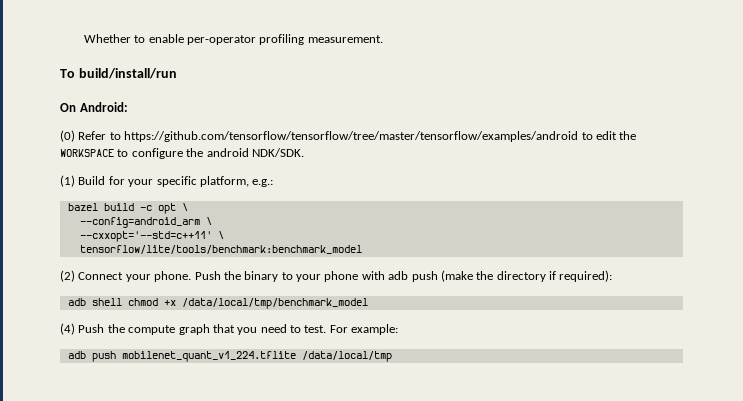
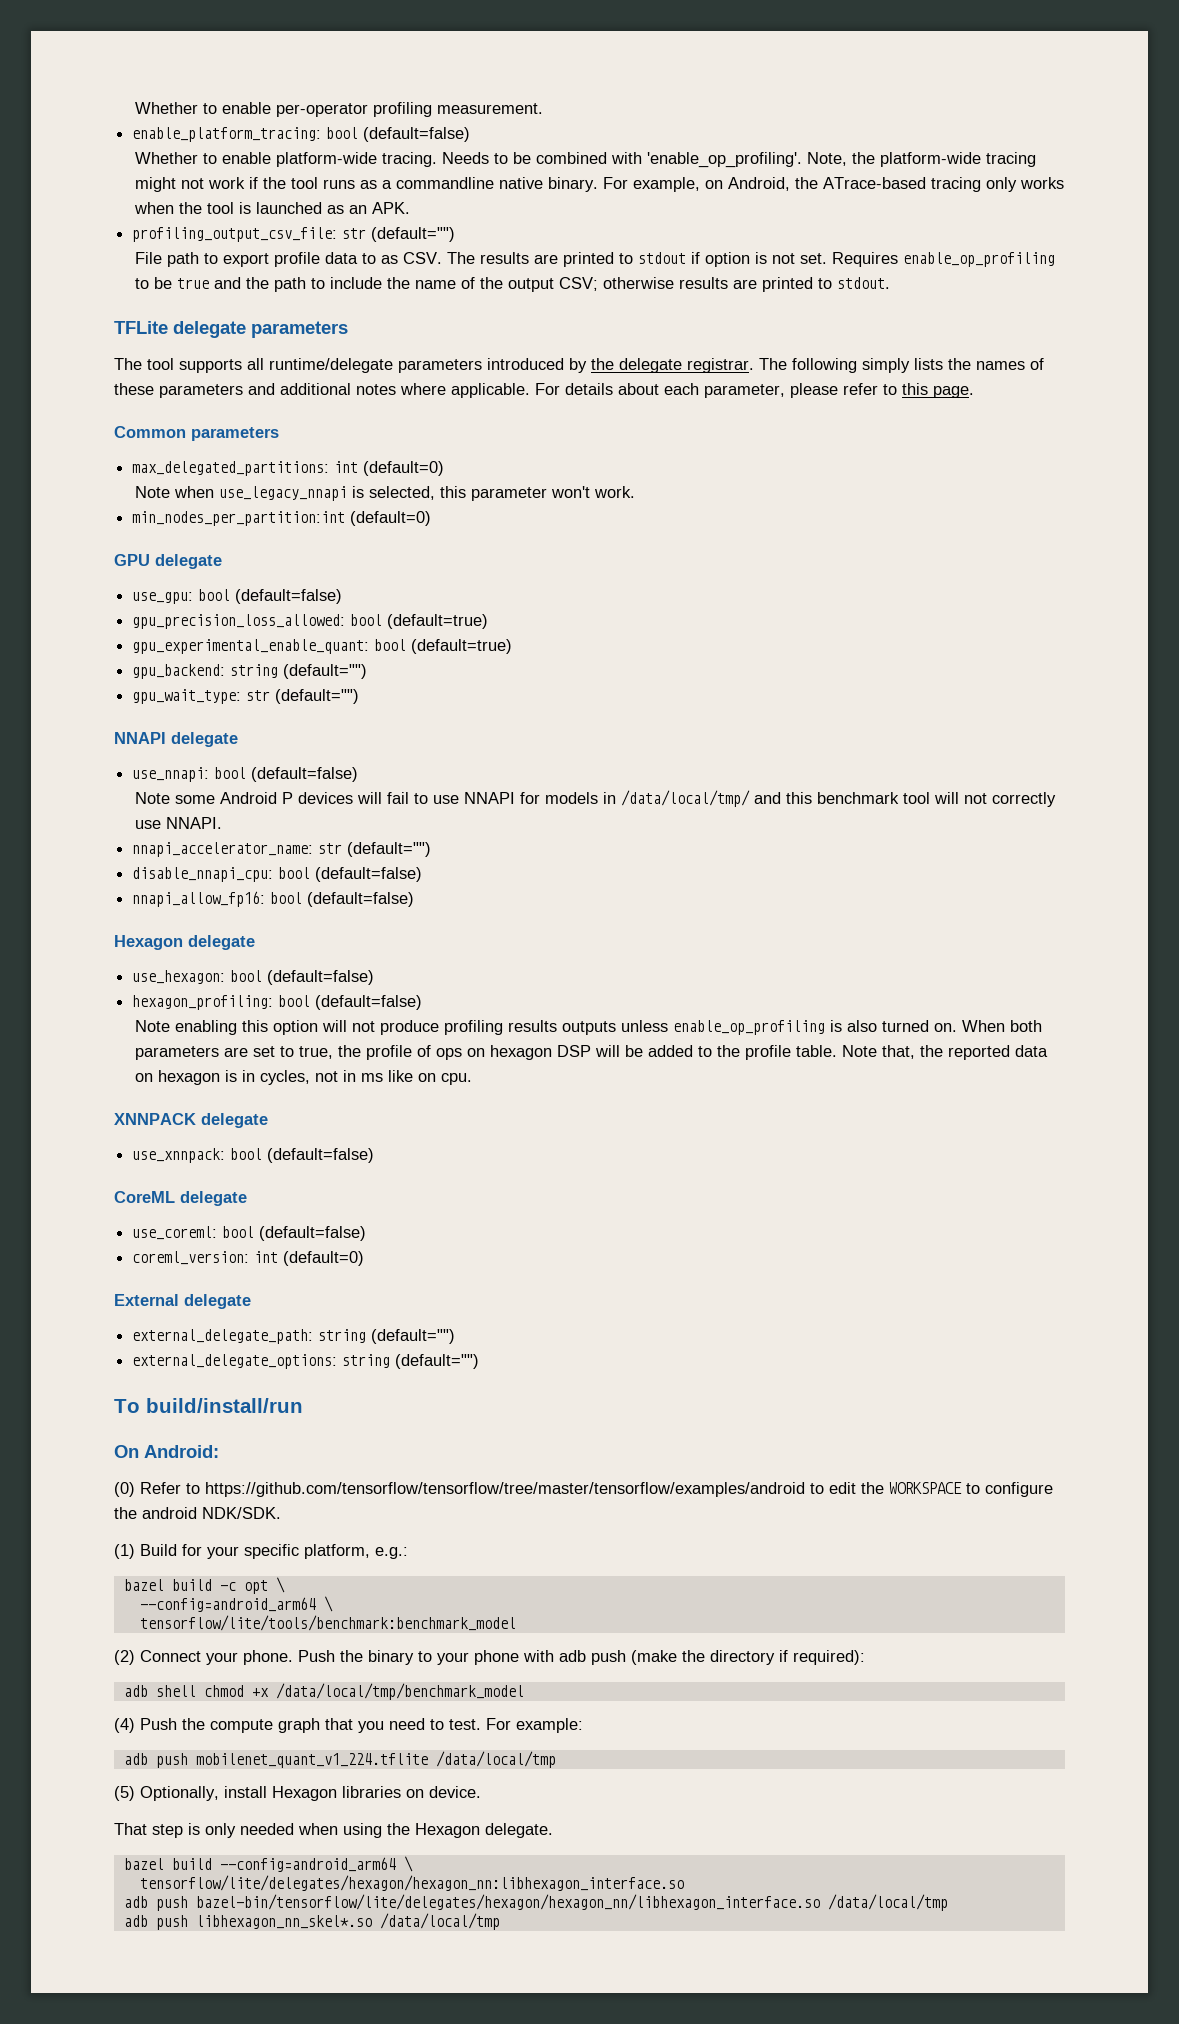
(383, 39) none -> [132,127,471,142] [135,152,1037,168] [135,177,1065,192] [134,202,411,214] [132,227,456,242] [135,252,1056,267] [135,277,891,292] [114,321,348,338] [114,358,1044,373] [114,383,974,398] [114,426,279,441] [132,461,445,476] [135,486,636,501] [132,511,432,526] [114,554,222,569] [132,589,343,604] [132,614,489,629] [132,639,513,654] [132,664,368,679] [132,689,360,704] [114,732,238,747] [132,767,359,782] [135,790,1057,807] [135,817,223,829] [132,842,432,857] [132,867,423,882] [132,891,415,907] [114,935,255,950] [132,970,375,985] [132,995,423,1010] [135,1020,1043,1035] [135,1045,1049,1060] [135,1070,473,1085] [114,1113,268,1128] [132,1148,375,1163] [114,1191,247,1206] [132,1226,367,1241] [132,1251,365,1266] [114,1294,251,1309] [132,1329,456,1344] [132,1354,480,1369] // enable_platform_tracing: bool (default=false) // Whether to enable platform-wide tracing. Needs to be combined with 'enable_op_profiling'. Note, the platform-wide tracing might not work if the tool runs as a commandline native binary. For example, on Android, the ATrace-based tracing only works when the tool is launched as an APK. // profiling_output_csv_file: str (default="") // File path to export profile data to as CSV. The results are printed to stdout if option is not set. Requires enable_op_profiling to be true and the path to include the name of the output CSV; otherwise results are printed to stdout. // TFLite delegate parameters // The tool supports all runtime/delegate parameters introduced by the delegate registrar. The following simply lists the names of these parameters and additional notes where applicable. For details about each parameter, please refer to this page. // Common parameters // max_delegated_partitions: int (default=0) // Note when use_legacy_nnapi is selected, this parameter won't work. // min_nodes_per_partition:int (default=0) // GPU delegate // use_gpu: bool (default=false) // gpu_precision_loss_allowed: bool (default=true) // gpu_experimental_enable_quant: bool (default=true) // gpu_backend: string (default="") // gpu_wait_type: str (default="") // NNAPI delegate // use_nnapi: bool (default=false) // Note some Android P devices will fail to use NNAPI for models in /data/local/tmp/ and this benchmark tool will not correctly use NNAPI. // nnapi_accelerator_name: str (default="") // disable_nnapi_cpu: bool (default=false) // nnapi_allow_fp16: bool (default=false) // Hexagon delegate // use_hexagon: bool (default=false) // hexagon_profiling: bool (default=false) // Note enabling this option will not produce profiling results outputs unless enable_op_profiling is also turned on. When both parameters are set to true, the profile of ops on hexagon DSP will be added to the profile table. Note that, the reported data on hexagon is in cycles, not in ms like on cpu. // XNNPACK delegate // use_xnnpack: bool (default=false) // CoreML delegate // use_coreml: bool (default=false) // coreml_version: int (default=0) // External delegate // external_delegate_path: string (default="") // external_delegate_options: string (default="")
[79,217,212,228] [79,231,212,242] --config=android_arm \ // --cxxopt='--std=c++11' -> [139,1597,316,1612] --config=android_arm64
(392, 356) none -> [114,1786,481,1801] [114,1823,553,1838] [123,1856,413,1872] [139,1875,684,1891] [123,1894,948,1911] [123,1913,500,1930] // (5) Optionally, install Hexagon libraries on device. // That step is only needed when using the Hexagon delegate. // bazel build --config=android_arm64 \ // tensorflow/lite/delegates/hexagon/hexagon_nn:libhexagon_interface.so // adb push bazel-bin/tensorflow/lite/delegates/hexagon/hexagon_nn/libhexagon_interface.so /data/local/tmp // adb push libhexagon_nn_skel*.so /data/local/tmp

